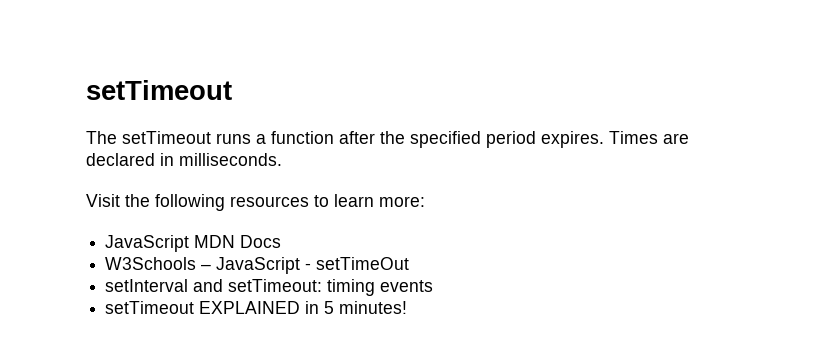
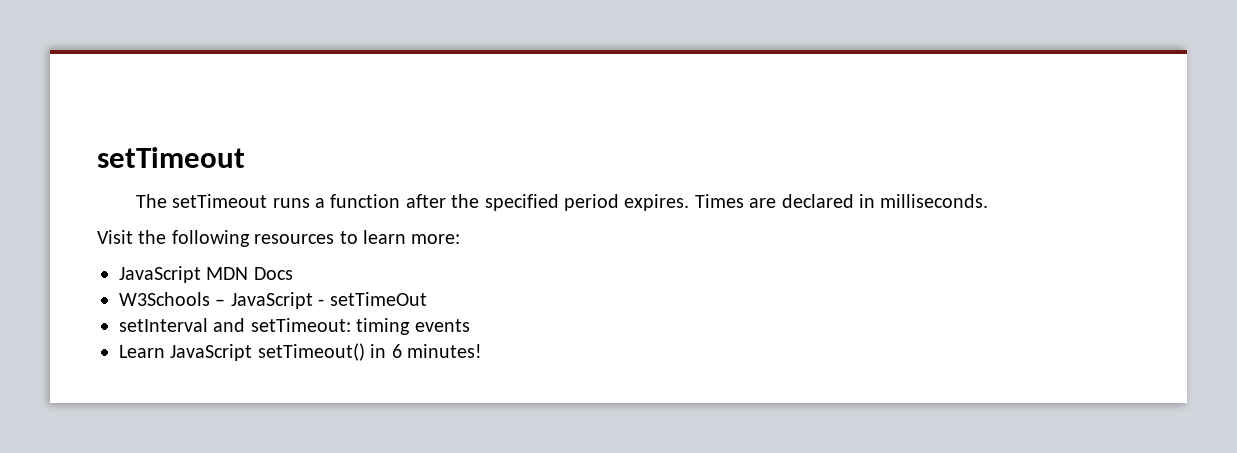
[105,301,335,314] setTimeout EXPLAINED in 5 -> [119,343,402,361] Learn JavaScript setTimeout() in 6

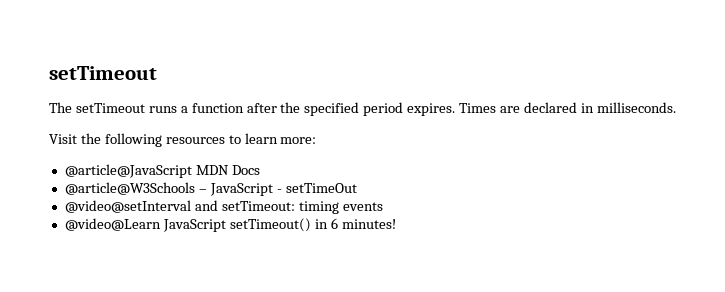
[119,266,201,283] JavaScript -> [64,164,192,178] @article@JavaScript
[119,292,210,306] W3Schools -> [64,182,195,195] @article@W3Schools
[119,318,208,332] setInterval -> [64,200,191,213] @video@setInterval
[119,345,165,358] Learn -> [64,218,161,231] @video@Learn

